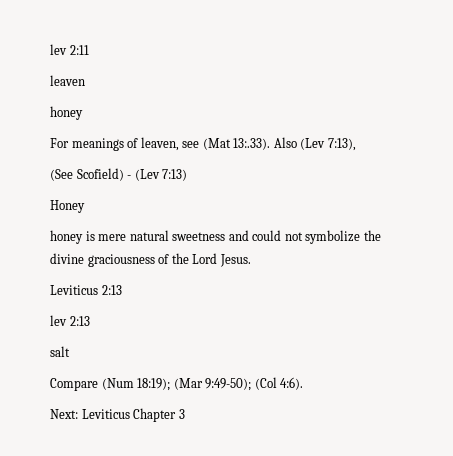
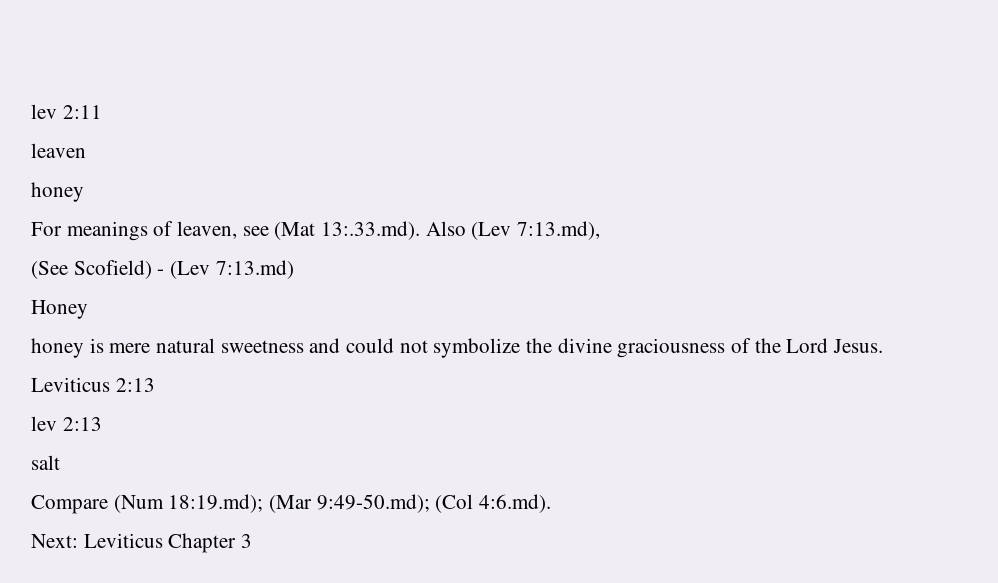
[233,138,271,150] 13:.33). -> [321,221,421,240] 13:.33.md).
[327,138,356,151] 7:13), -> [517,221,601,240] 7:13.md),
[162,169,188,181] 7:13) -> [215,260,294,279] 7:13.md)
[137,377,304,391] 18:19); (Mar 9:49-50); (Col 4:6). -> [168,494,552,513] 18:19.md); (Mar 9:49-50.md); (Col 4:6.md).

